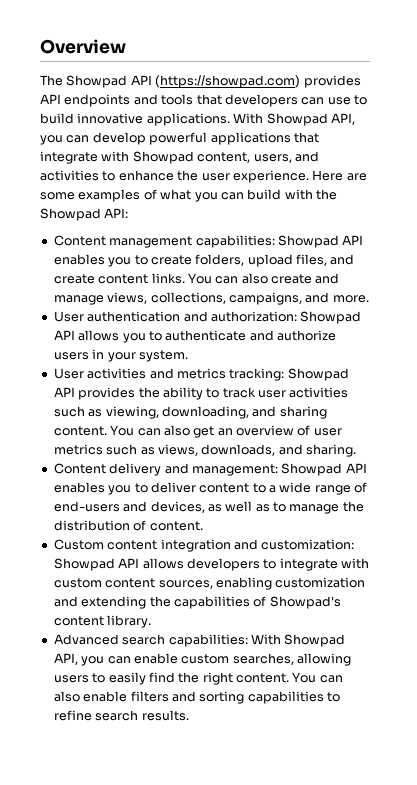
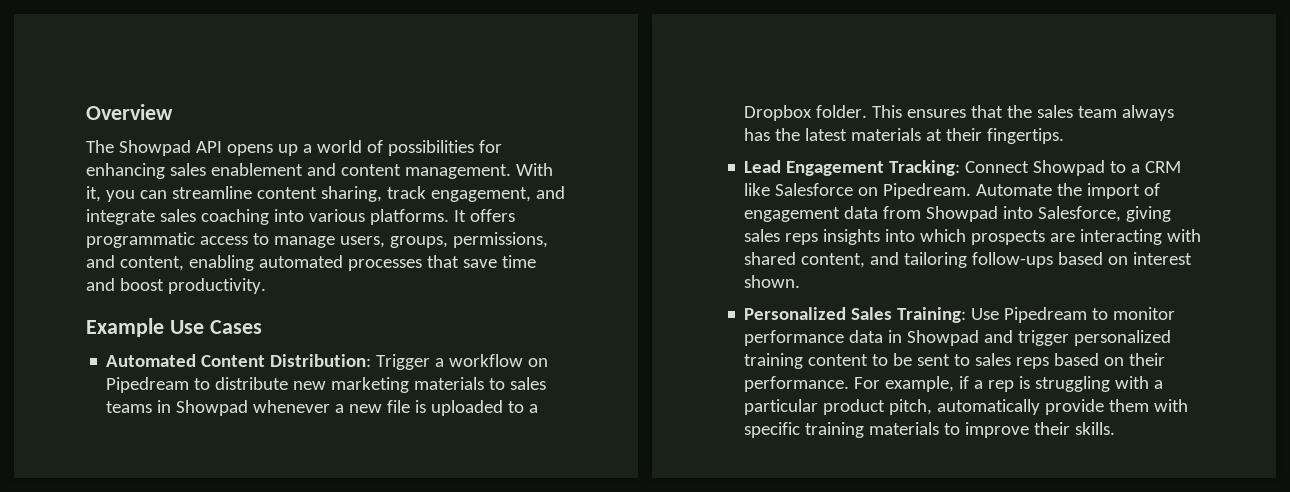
[155,75,361,88] [40,94,367,107] [40,113,355,126] [40,132,319,145] [40,151,319,164] [40,170,367,183] [40,189,337,202] [40,208,129,221] [53,235,364,248] [53,254,355,267] [53,273,340,284] [53,292,369,305] [53,311,362,324] [53,330,336,343] [53,349,188,362] [53,368,349,381] [53,387,349,400] [53,406,327,419] [53,425,342,438] [53,444,356,457] [53,463,367,476] [53,482,368,495] [53,501,364,514] [53,520,203,531] [53,539,355,552] [53,558,369,571] [53,577,366,590] [53,596,341,609] [53,615,152,628] [53,634,346,647] [53,653,351,666] [53,672,343,685] [53,691,340,704] [53,710,189,721] (https://showpad.com) provides API endpoints and tools that developers can use to build innovative applications. With Showpad API, you can develop powerful applications that integrate with Showpad content, users, and activities to enhance the user experience. Here are some examples of what you can build with the Showpad API: // Content management capabilities: Showpad API enables you to create folders, upload files, and create content links. You can also create and manage views, collections, campaigns, and more. // User authentication and authorization: Showpad API allows you to authenticate and authorize users in your system. // User activities and metrics tracking: Showpad API provides the ability to track user activities such as viewing, downloading, and sharing content. You can also get an overview of user metrics such as views, downloads, and sharing. // Content delivery and management: Showpad API enables you to deliver content to a wide range of end-users and devices, as well as to manage the distribution of content. // Custom content integration and customization: Showpad API allows developers to integrate with custom content sources, enabling customization and extending the capabilities of Showpad's content library. // Advanced search capabilities: With Showpad API, you can enable custom searches, allowing users to easily find the right content. You can also enable filters and sorting capabilities to refine search results. -> [226,140,502,156] [86,163,553,179] [86,186,565,202] [86,209,515,225] [86,232,548,248] [86,255,536,271] [86,278,266,294] [86,318,262,337] [106,354,549,370] [106,377,547,393] [106,400,539,416] [744,105,1175,121] [744,128,1065,144] [744,160,1182,176] [744,183,1161,199] [744,206,1172,222] [744,229,1202,245] [744,252,1193,268] [744,275,801,288] [744,307,1176,323] [744,330,1172,346] [744,353,1166,369] [744,376,1164,392] [744,399,1189,415] [744,422,1116,438] opens up a world of possibilities for enhancing sales enablement and content management. With it, you can streamline content sharing, track engagement, and integrate sales coaching into various platforms. It offers programmatic access to manage users, groups, permissions, and content, enabling automated processes that save time and boost productivity. // Example Use Cases // Automated Content Distribution: Trigger a workflow on Pipedream to distribute new marketing materials to sales teams in Showpad whenever a new file is uploaded to a Dropbox folder. This ensures that the sales team always has the latest materials at their fingertips. // Lead Engagement Tracking: Connect Showpad to a CRM like Salesforce on Pipedream. Automate the import of engagement data from Showpad into Salesforce, giving sales reps insights into which prospects are interacting with shared content, and tailoring follow-ups based on interest shown. // Personalized Sales Training: Use Pipedream to monitor performance data in Showpad and trigger personalized training content to be sent to sales reps based on their performance. For example, if a rep is struggling with a particular product pitch, automatically provide them with specific training materials to improve their skills.

